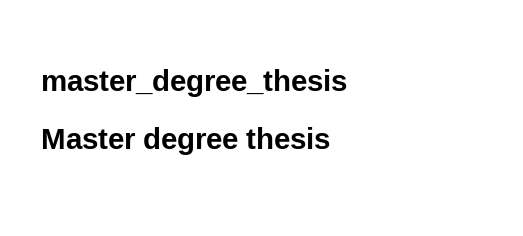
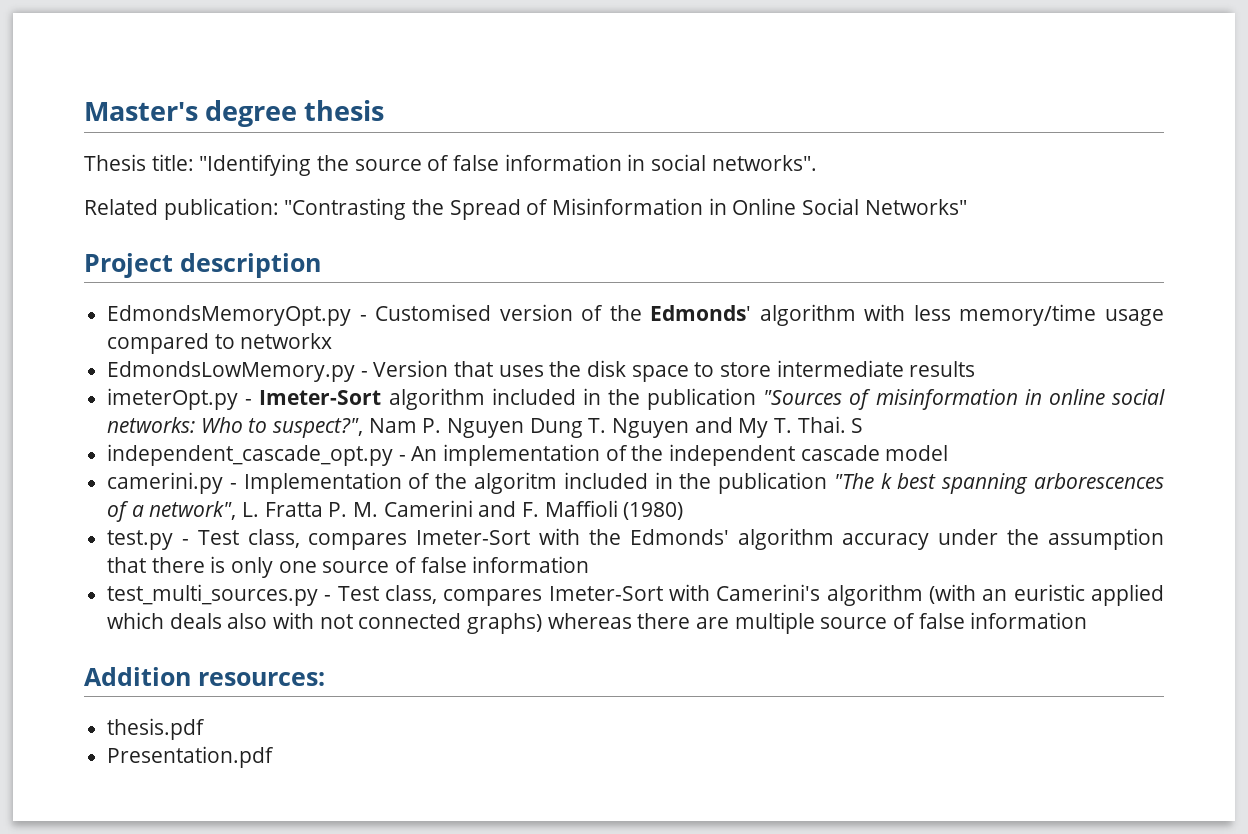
[41,69,347,97] [41,129,136,149] master_degree_thesis // Master -> [84,102,198,121] Master's
(330, 138) none -> [84,154,817,176] [84,198,967,220] [84,253,321,278] [107,304,1164,326] [107,333,333,354] [107,360,976,382] [107,388,1166,410] [107,416,864,438] [107,444,949,466] [107,472,1165,494] [107,500,684,522] [107,528,1165,550] [107,556,590,578] [107,584,1164,606] [107,612,1088,634] [84,667,325,686] [107,718,206,740] [107,746,275,768] // Thesis title: "Identifying the source of false information in social networks". // Related publication: "Contrasting the Spread of Misinformation in Online Social Networks" // Project description // EdmondsMemoryOpt.py - Customised version of the Edmonds' algorithm with less memory/time usage compared to networkx // EdmondsLowMemory.py - Version that uses the disk space to store intermediate results // imeterOpt.py - Imeter-Sort algorithm included in the publication "Sources of misinformation in online social networks: Who to suspect?", Nam P. Nguyen Dung T. Nguyen and My T. Thai. S // independent_cascade_opt.py - An implementation of the independent cascade model // camerini.py - Implementation of the algoritm included in the publication "The k best spanning arborescences of a network", L. Fratta P. M. Camerini and F. Maffioli (1980) // test.py - Test class, compares Imeter-Sort with the Edmonds' algorithm accuracy under the assumption that there is only one source of false information // test_multi_sources.py - Test class, compares Imeter-Sort with Camerini's algorithm (with an euristic applied which deals also with not connected graphs) whereas there are multiple source of false information // Addition resources: // thesis.pdf // Presentation.pdf

